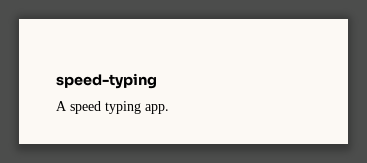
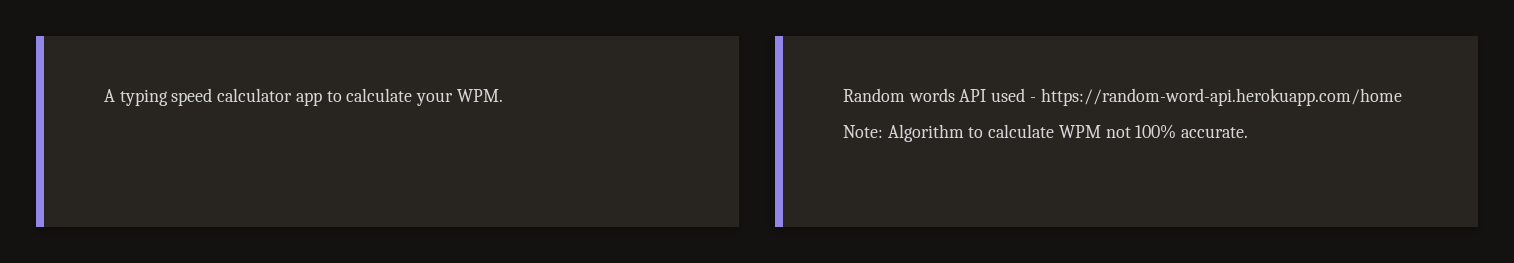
[56,73,157,89] [56,101,169,114] speed-typing // A speed typing app. -> [104,88,503,106] [843,88,1402,106] [843,124,1249,142] A typing speed calculator app to calculate your WPM. // Random words API used - https://random-word-api.herokuapp.com/home // Note: Algorithm to calculate WPM not 100% accurate.

